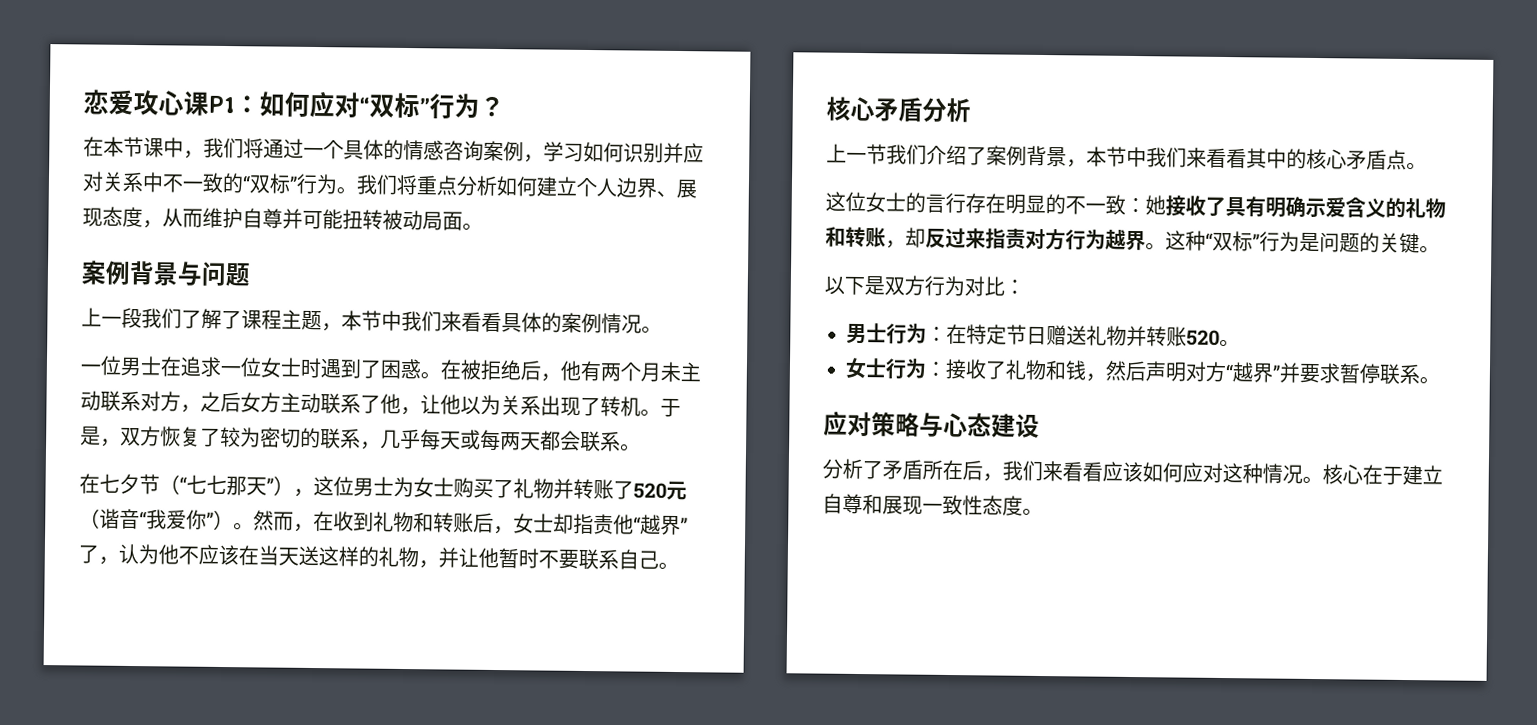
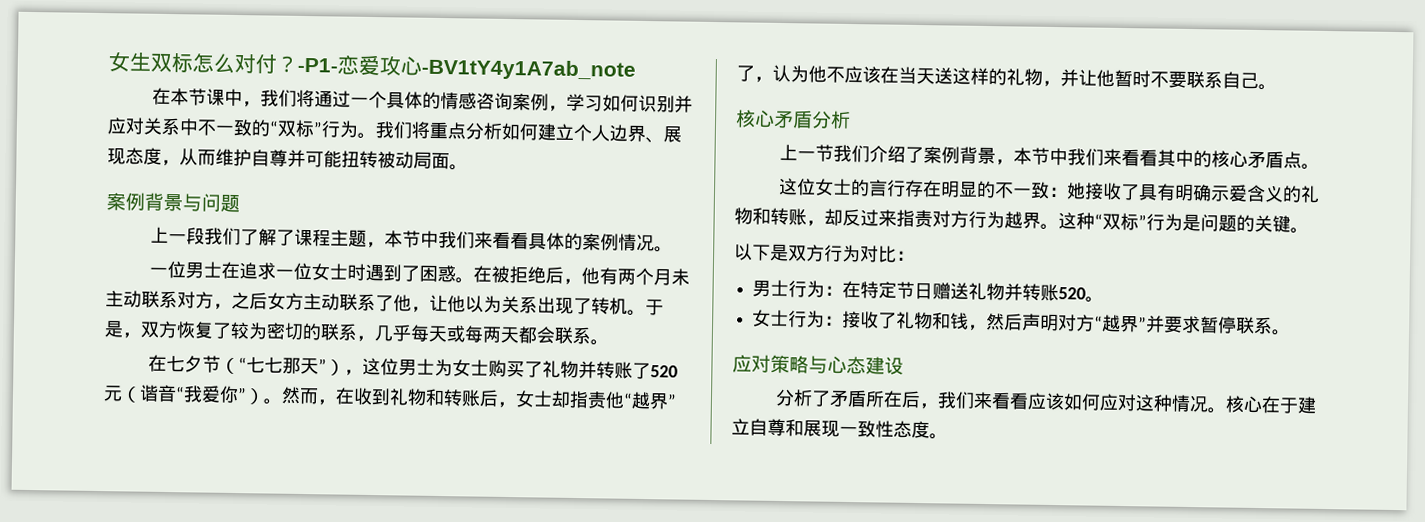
[83,89,505,120] 恋爱攻心课P1：如何应对“双标”行为？ -> [108,52,636,81] 女生双标怎么对付？-P1-恋爱攻心-BV1tY4y1A7ab_note

